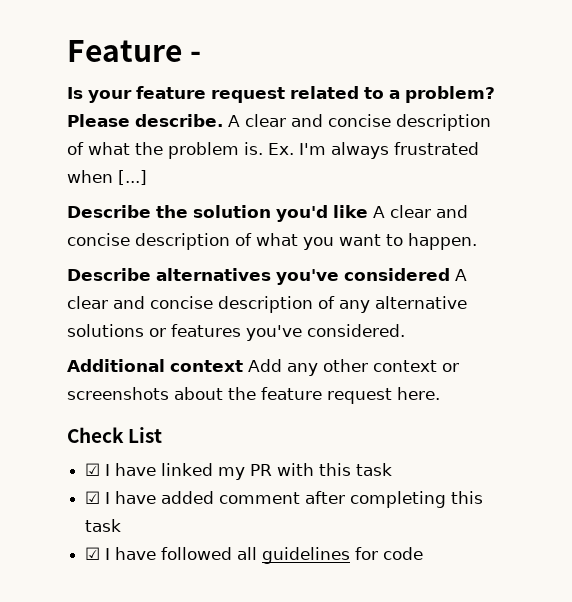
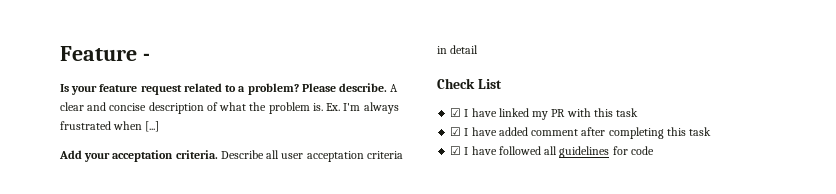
[67,205,468,222] [67,233,477,250] [67,268,467,285] [67,296,467,313] [67,324,405,341] [67,359,459,376] [67,387,440,404] Describe the solution you'd like A clear and concise description of what you want to happen. // Describe alternatives you've considered A clear and concise description of any alternative solutions or features you've considered. // Additional context Add any other context or screenshots about the feature request here. -> [59,150,403,162] [437,45,479,54] Add your acceptation criteria. Describe all user acceptation criteria in detail

